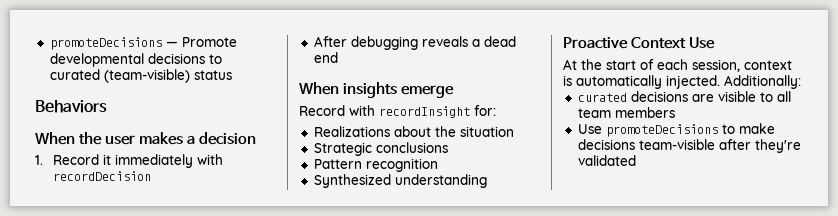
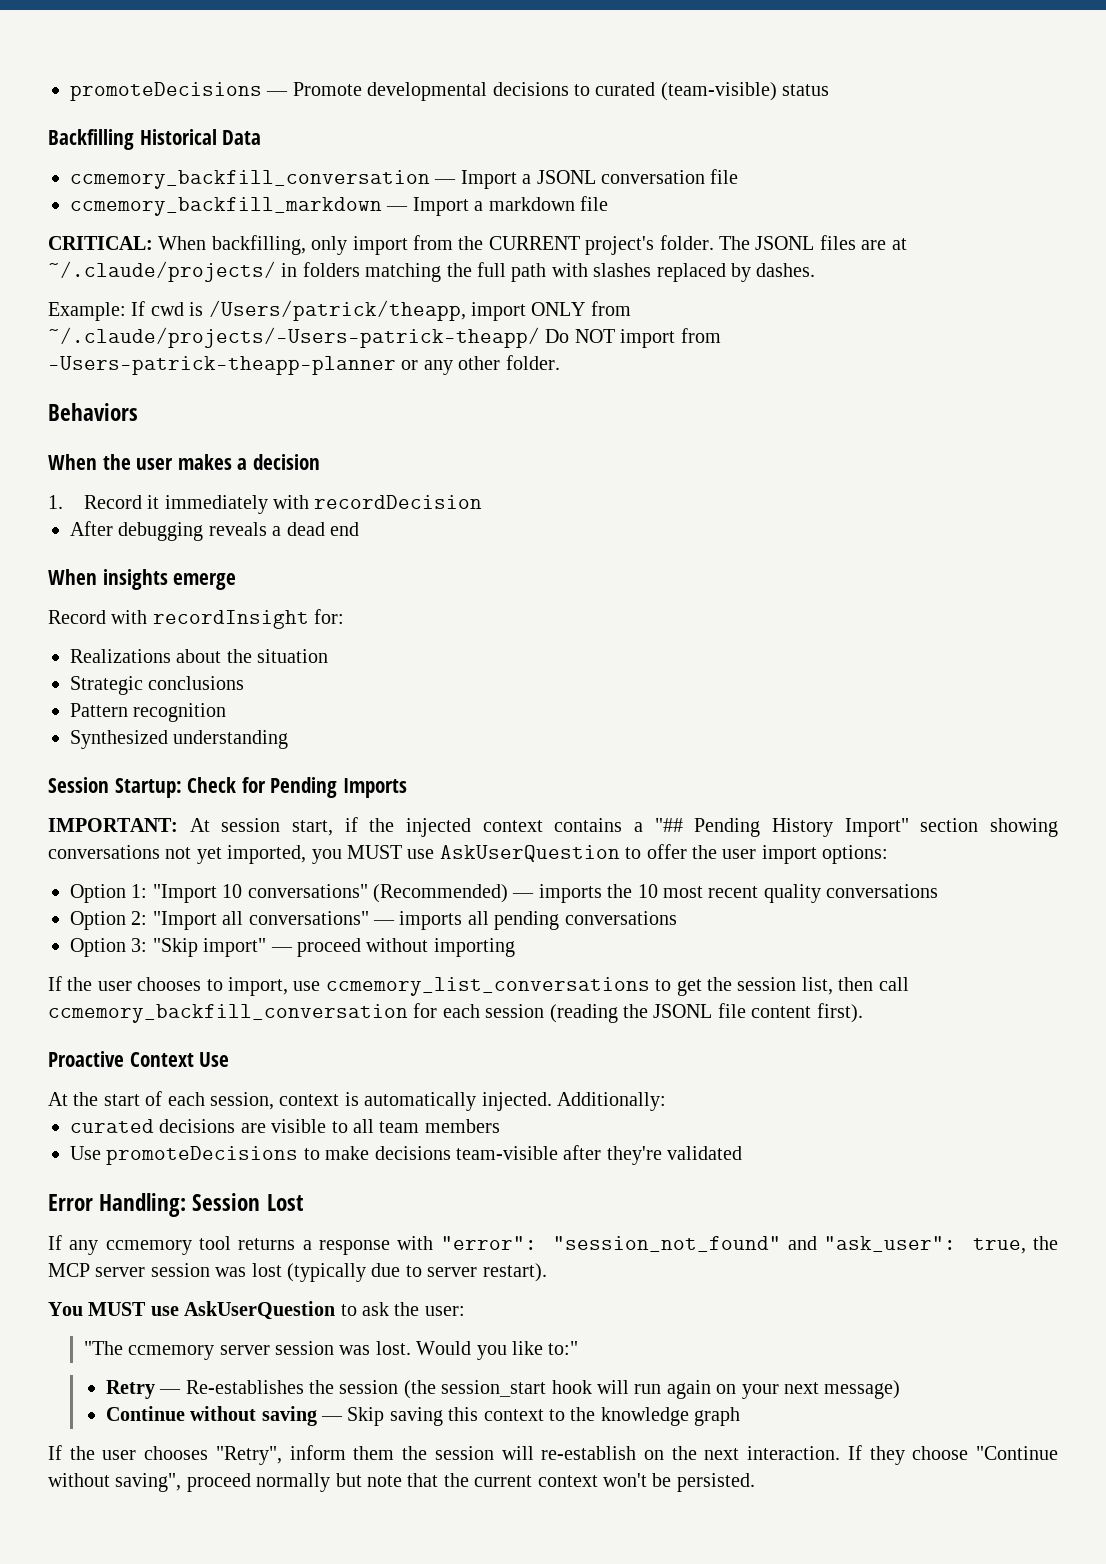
(232, 75) none -> [48,129,262,150] [70,169,739,189] [70,196,608,216] [48,235,907,255] [48,261,816,282] [48,300,631,321] [48,327,721,348] [48,355,560,375] // Backfilling Historical Data // ccmemory_backfill_conversation — Import a JSONL conversation file // ccmemory_backfill_markdown — Import a markdown file // CRITICAL: When backfilling, only import from the CURRENT project's folder. The JSONL files are at ~/.claude/projects/ in folders matching the full path with slashes replaced by dashes. // Example: If cwd is /Users/patrick/theapp, import ONLY from ~/.claude/projects/-Users-patrick-theapp/ Do NOT import from -Users-patrick-theapp-planner or any other folder.
(487, 181) none -> [48,777,407,798] [48,817,1058,837] [48,844,889,864] [70,884,939,903] [70,911,677,930] [70,938,515,957] [48,976,909,996] [48,1003,863,1023] // Session Startup: Check for Pending Imports // IMPORTANT: At session start, if the injected context contains a "## Pending History Import" section showing conversations not yet imported, you MUST use AskUserQuestion to offer the user import options: // Option 1: "Import 10 conversations" (Recommended) — imports the 10 most recent quality conversations // Option 2: "Import all conversations" — imports all pending conversations // Option 3: "Skip import" — proceed without importing // If the user chooses to import, use ccmemory_list_conversations to get the session list, then call ccmemory_backfill_conversation for each session (reading the JSONL file content first).
(636, 160) none -> [48,1193,303,1217] [48,1235,1058,1255] [48,1263,547,1282] [48,1301,465,1320] [83,1341,579,1360] [105,1380,901,1399] [105,1406,741,1426] [48,1445,1058,1465] [48,1473,755,1492] // Error Handling: Session Lost // If any ccmemory tool returns a response with "error": "session_not_found" and "ask_user": true, the MCP server session was lost (typically due to server restart). // You MUST use AskUserQuestion to ask the user: // "The ccmemory server session was lost. Would you like to:" // Retry — Re-establishes the session (the session_start hook will run again on your next message) // Continue without saving — Skip saving this context to the knowledge graph // If the user chooses "Retry", inform them the session will re-establish on the next interaction. If they choose "Continue without saving", proceed normally but note that the current context won't be persisted.

